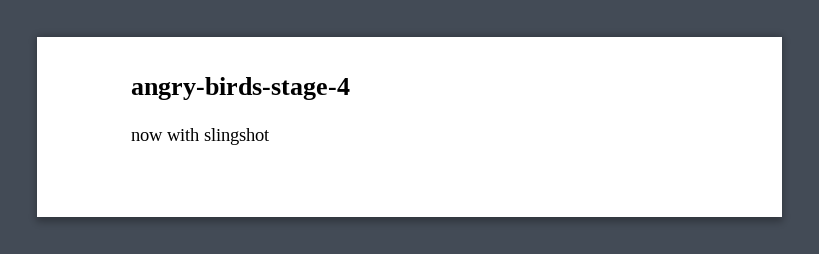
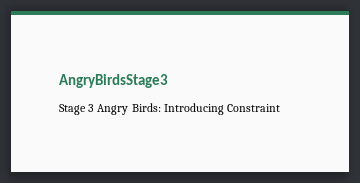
[131,77,350,100] [131,128,270,145] angry-birds-stage-4 // now with slingshot -> [59,74,168,88] [59,103,281,115] AngryBirdsStage3 // Stage 3 Angry Birds: Introducing Constraint

